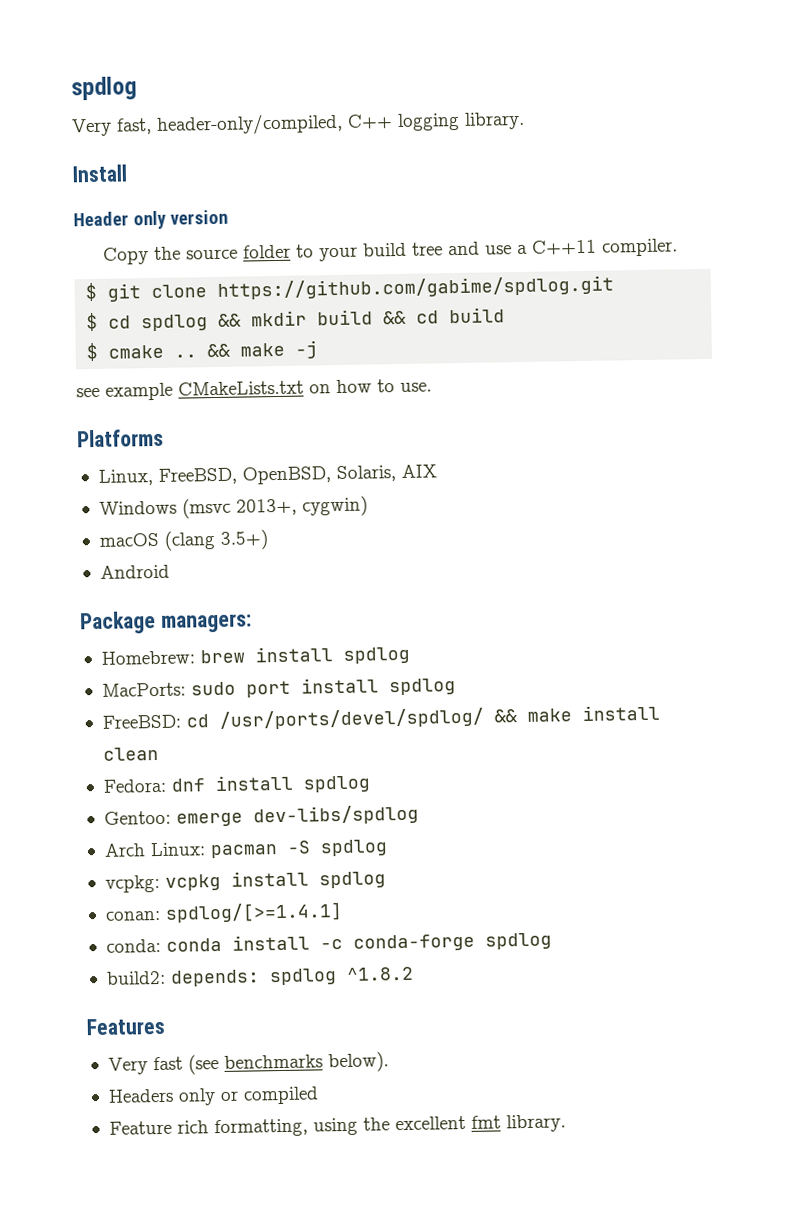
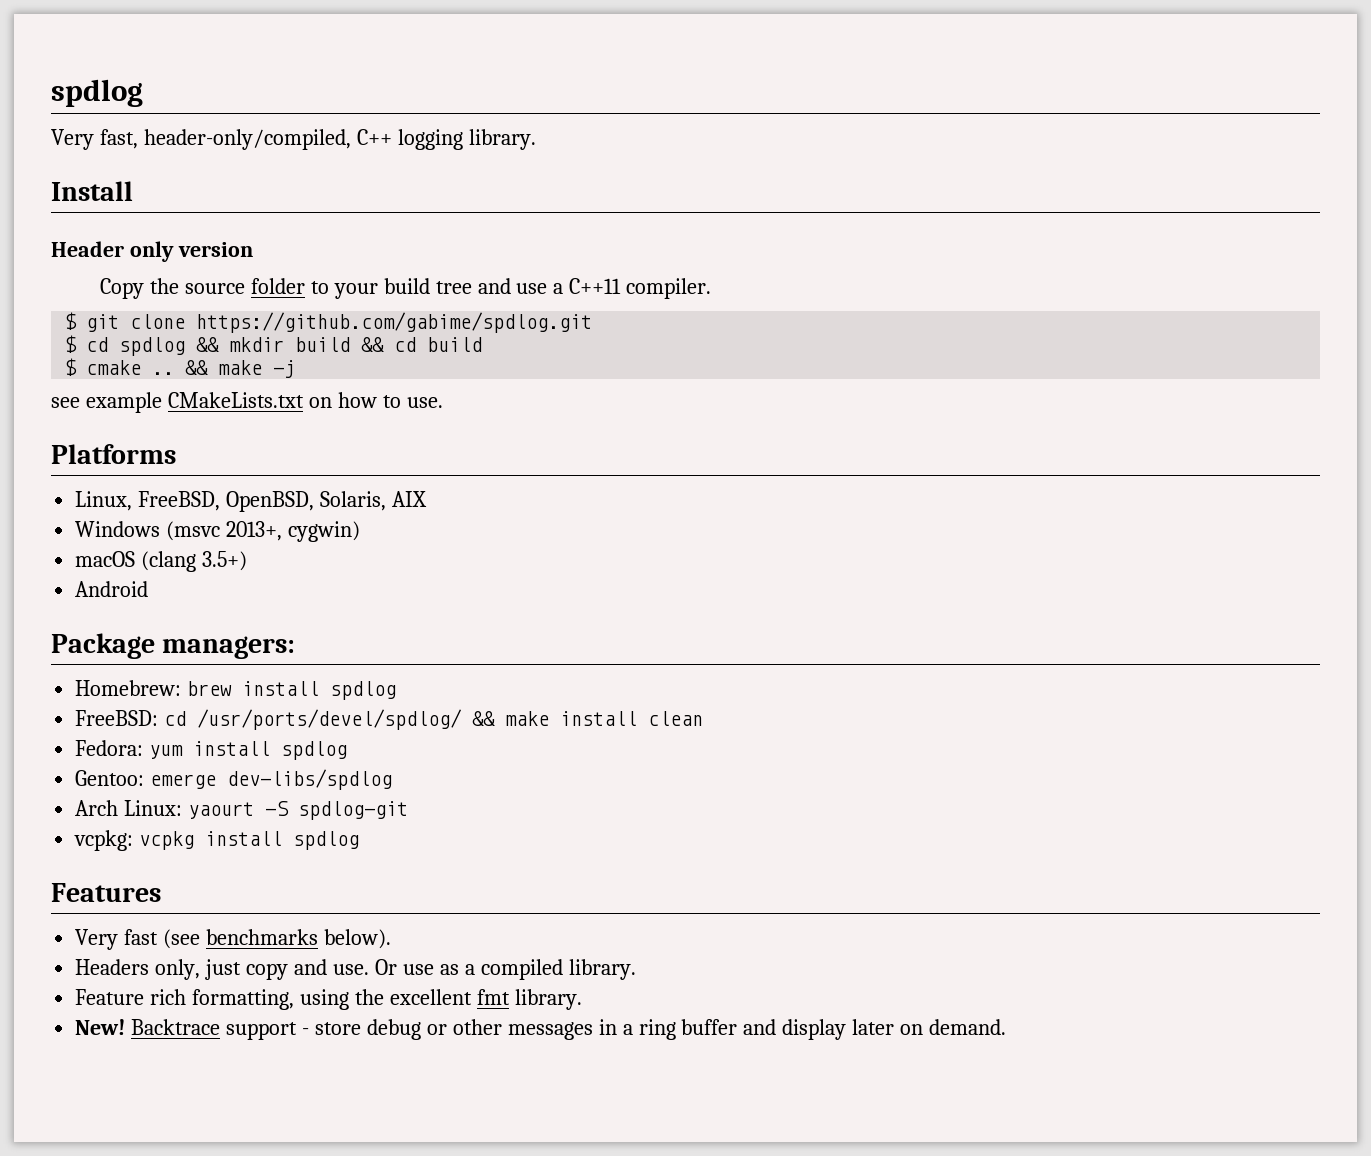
[101,677,456,698] // MacPorts: sudo port install spdlog -> (397, 690) none
[170,778,205,792] dnf -> [149,745,184,759] yum
[209,839,388,859] pacman -S spdlog -> [188,801,409,820] yaourt -S spdlog-git
[104,901,343,923] [105,932,552,953] [105,966,414,987] // conan: spdlog/[>=1.4.1] // conda: conda install -c conda-forge spdlog // build2: depends: spdlog ^1.8.2 -> (360, 840) none
[177,1088,239,1106] only or -> [155,959,475,980] only, just copy and use. Or use as a
(319, 1095) none -> [568,959,636,980] library.
(566, 1123) none -> [75,1019,1007,1040] // New! Backtrace support - store debug or other messages in a ring buffer and display later on demand.

